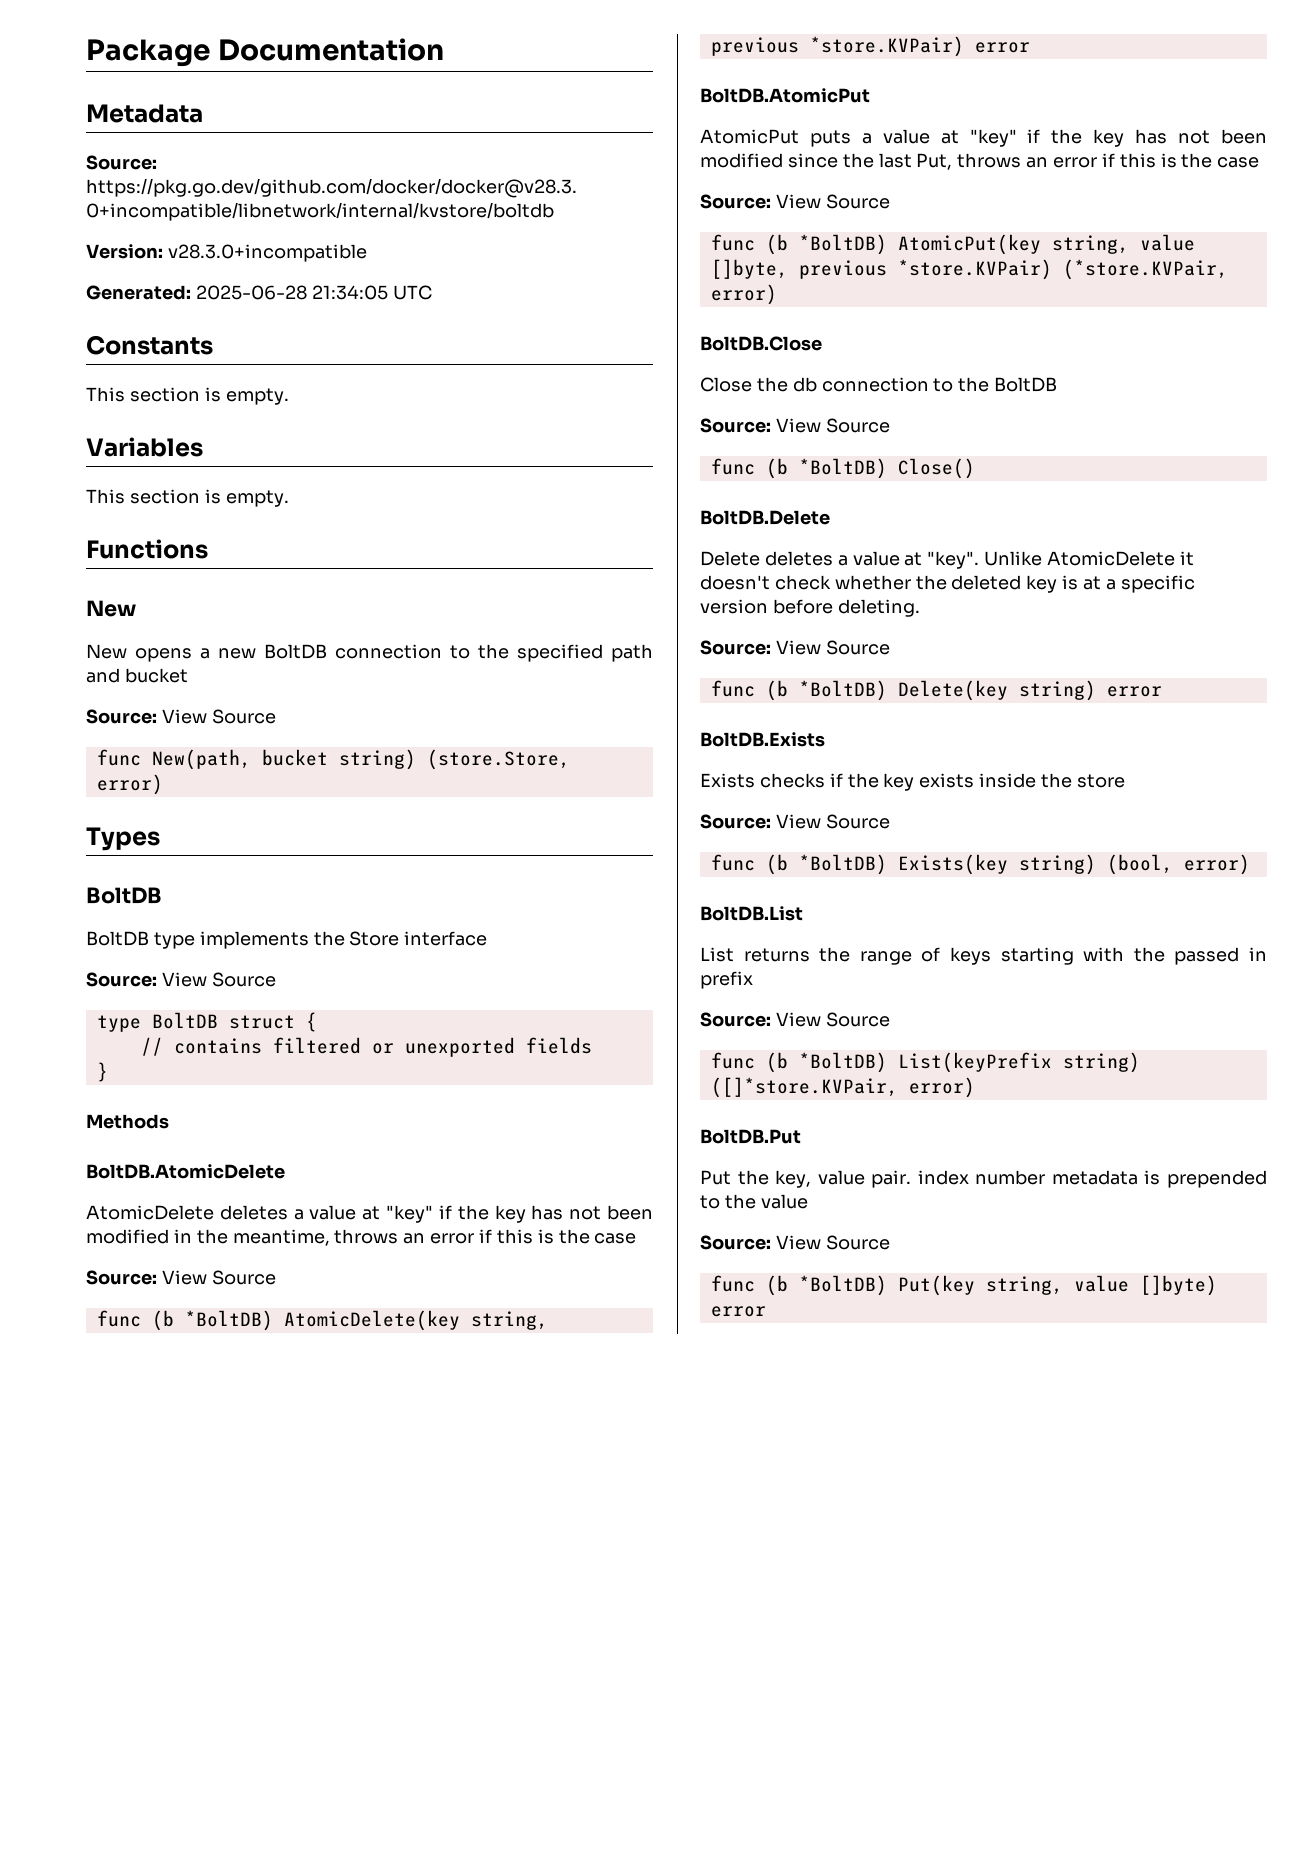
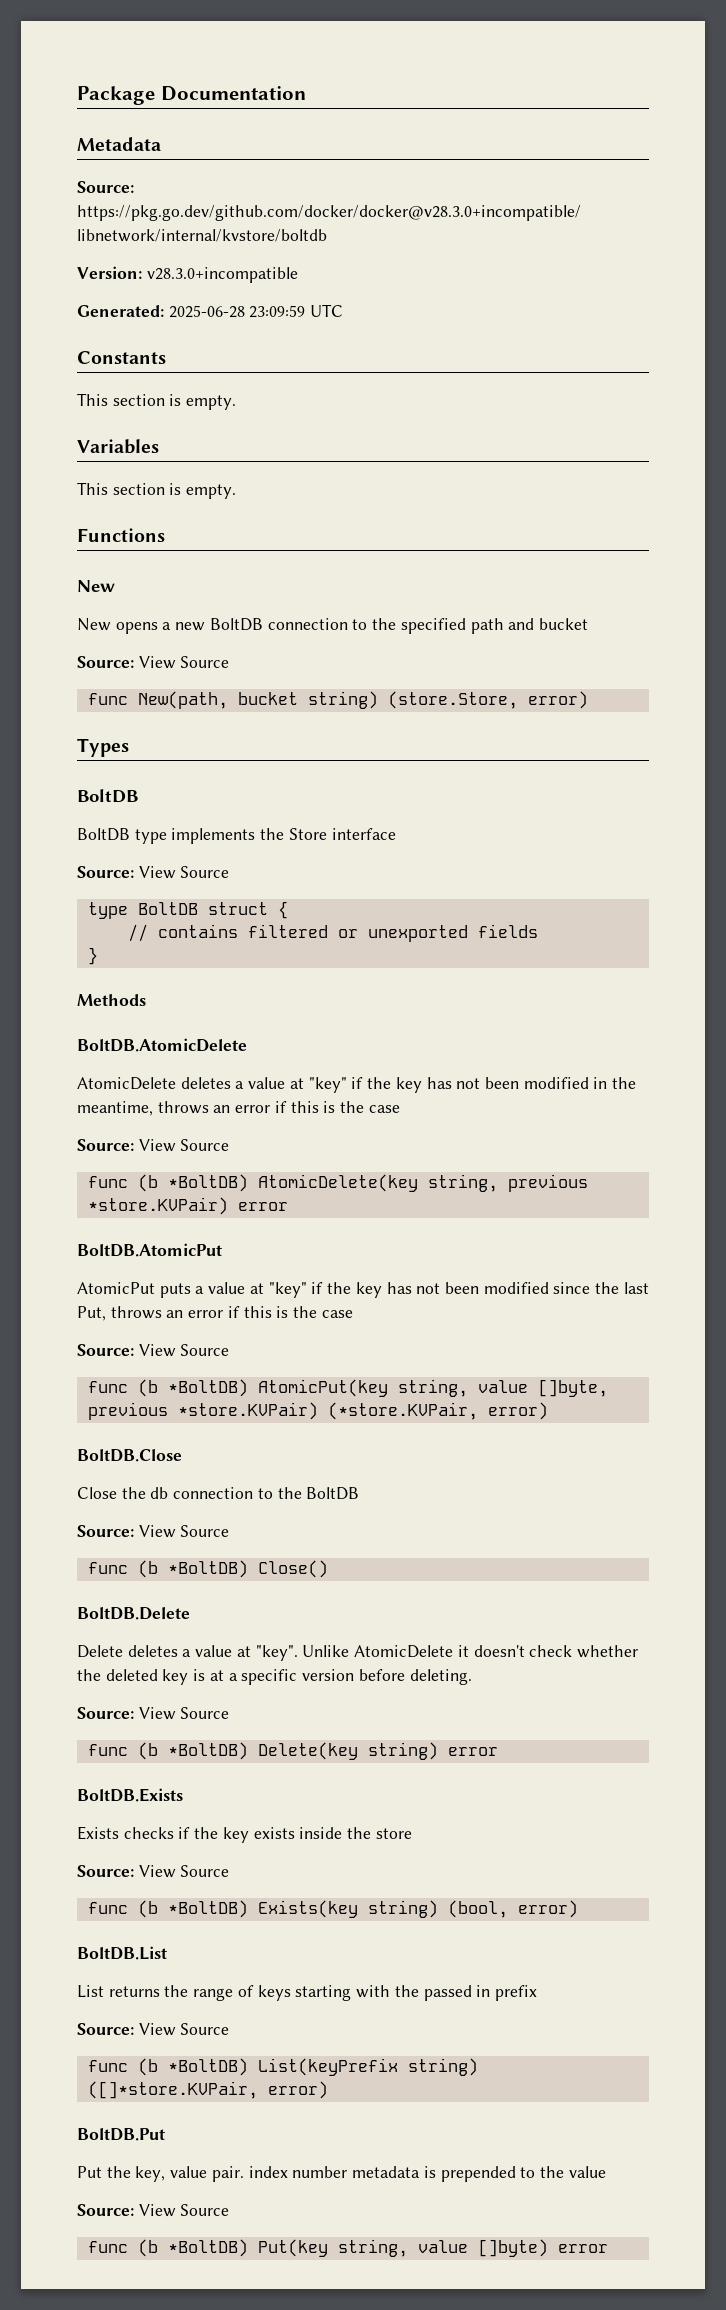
[311,285,388,300] 21:34:05 -> [249,305,306,318] 23:09:59

